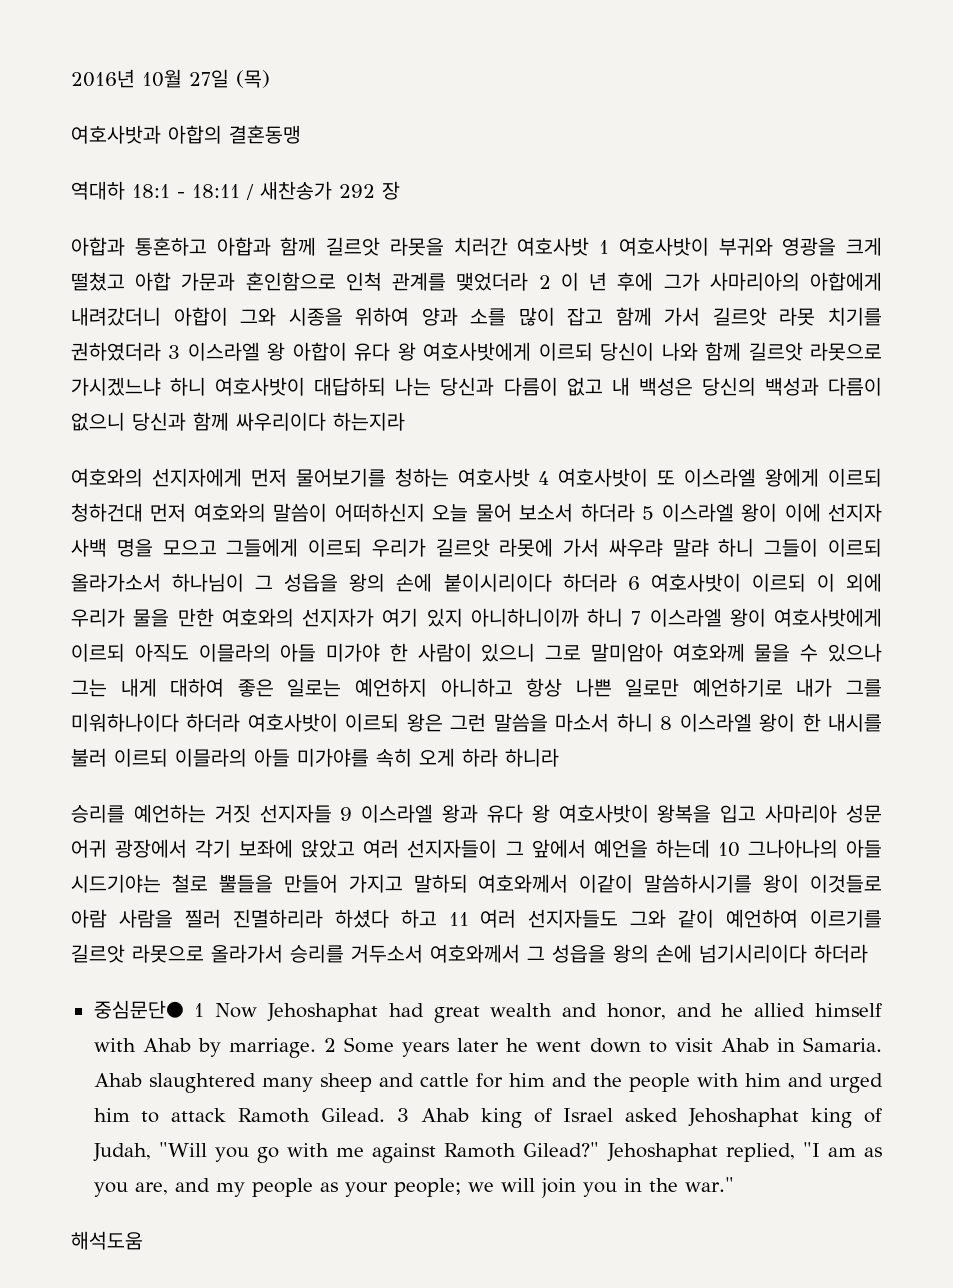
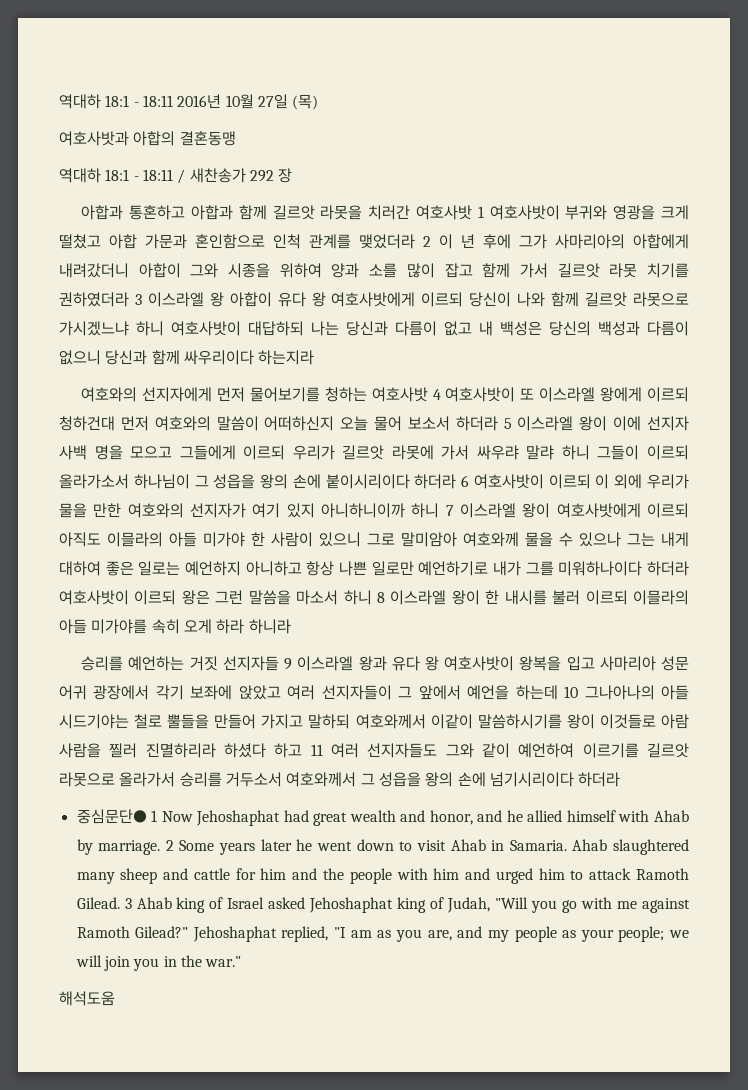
(71, 78) none -> [59,94,173,109] 역대하 18:1 - 18:11

